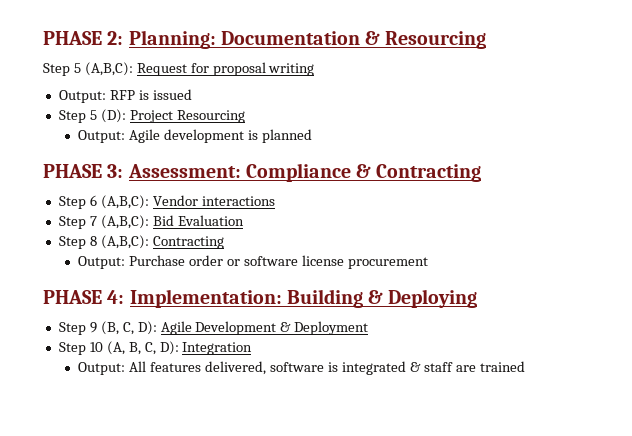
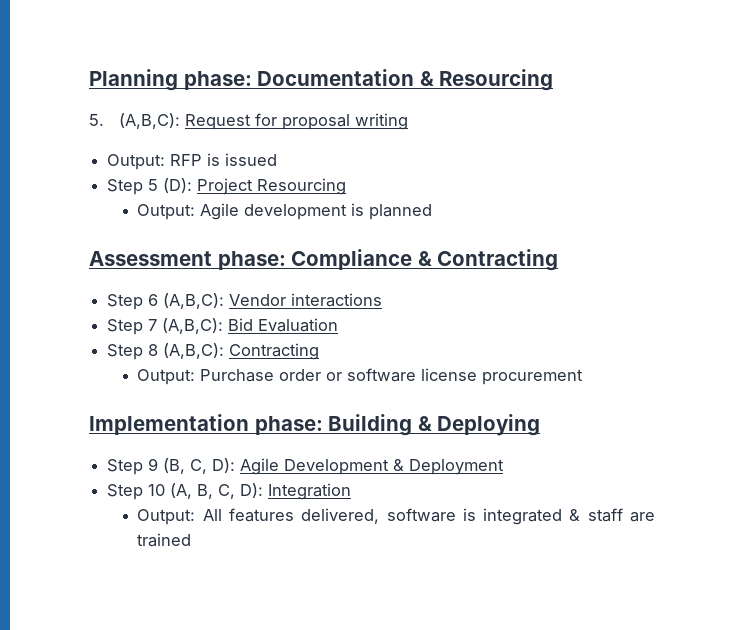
[43,30,216,49] PHASE 2: Planning: -> [89,69,252,91] Planning phase:
[43,63,81,76] Step 5 -> [89,114,104,126] 5.
[43,164,241,178] PHASE 3: Assessment: -> [89,251,286,270] Assessment phase:
[43,289,282,308] PHASE 4: Implementation: -> [89,414,323,435] Implementation phase:

